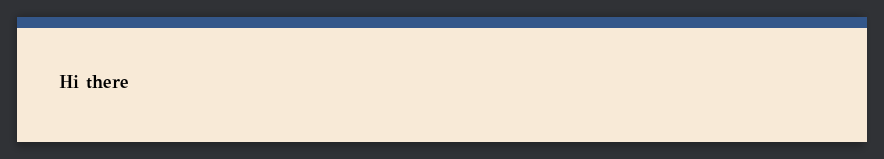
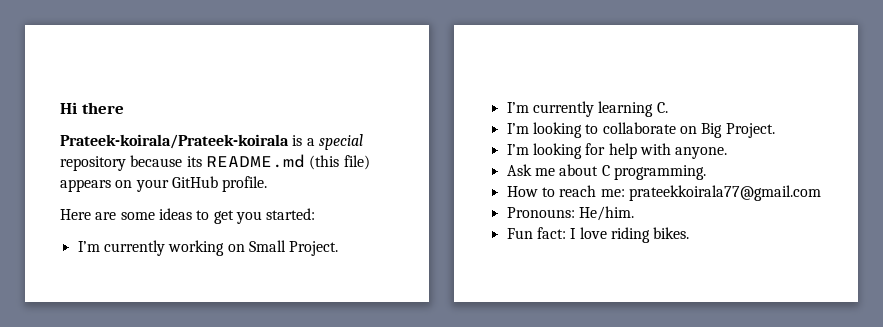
(129, 82) none -> [60,134,363,150] [60,154,370,171] [60,176,268,192] [60,208,316,224] [77,240,339,256] [506,101,668,117] [506,122,775,138] [506,143,728,159] [506,164,706,180] [506,185,821,201] [506,206,634,221] [506,227,690,243] // Prateek-koirala/Prateek-koirala is a special repository because its README.md (this file) appears on your GitHub profile. // Here are some ideas to get you started: // I’m currently working on Small Project. // I’m currently learning C. // I’m looking to collaborate on Big Project. // I’m looking for help with anyone. // Ask me about C programming. // How to reach me: prateekkoirala77@gmail.com // Pronouns: He/him. // Fun fact: I love riding bikes.

